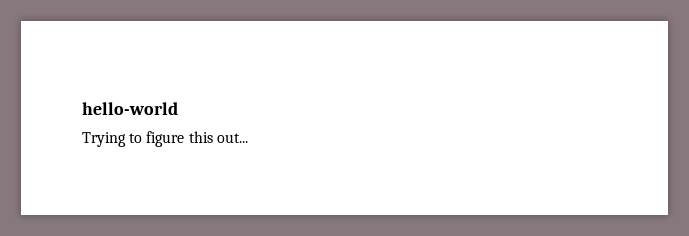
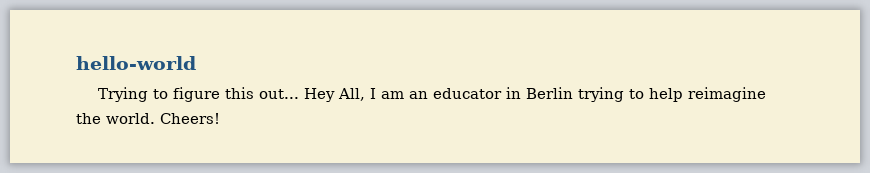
(248, 138) none -> [303,87,766,102] [76,113,220,124] Hey All, I am an educator in Berlin trying to help reimagine the world. Cheers!

